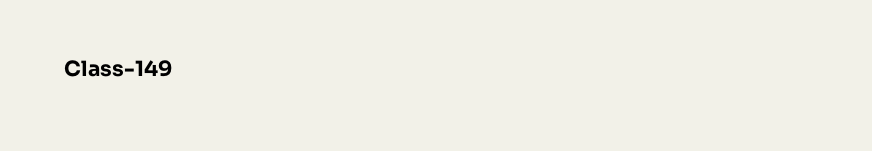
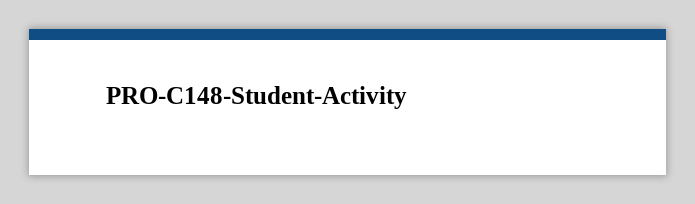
[64,60,172,77] Class-149 -> [106,86,407,109] PRO-C148-Student-Activity

